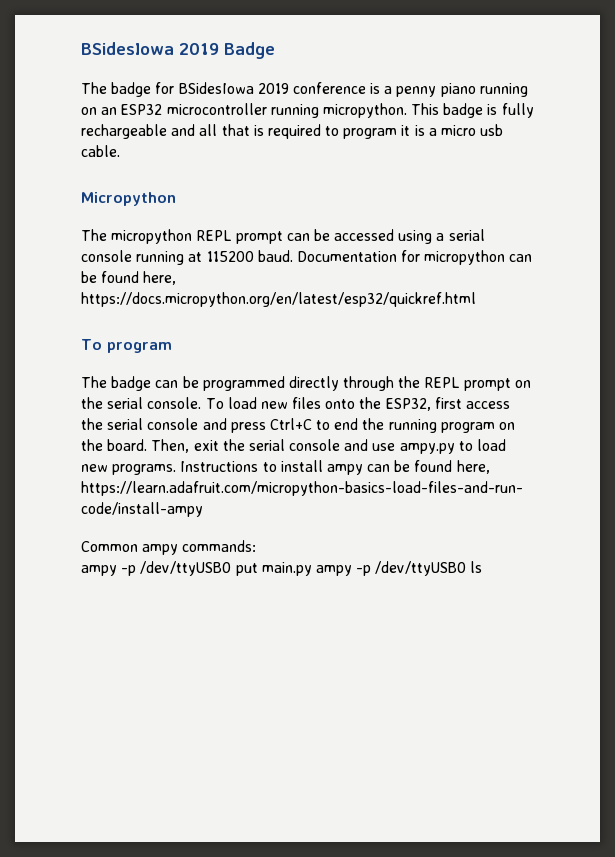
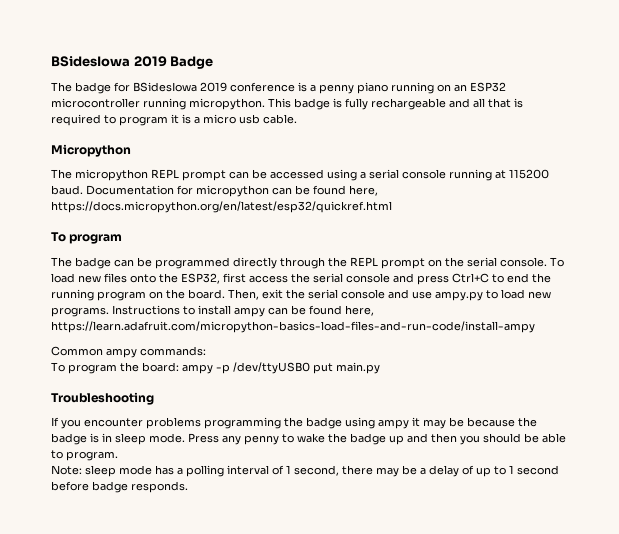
(257, 546) none -> [51,362,179,374] To program the board:
[315,561,483,576] ampy -p /dev/ttyUSB0 ls -> [51,392,154,405] [51,417,537,429] [51,433,566,445] [51,450,118,461] [51,465,559,477] [51,481,188,493] // Troubleshooting // If you encounter problems programming the badge using ampy it may be because the badge is in sleep mode. Press any penny to wake the badge up and then you should be able to program. // Note: sleep mode has a polling interval of 1 second, there may be a delay of up to 1 second before badge responds.

